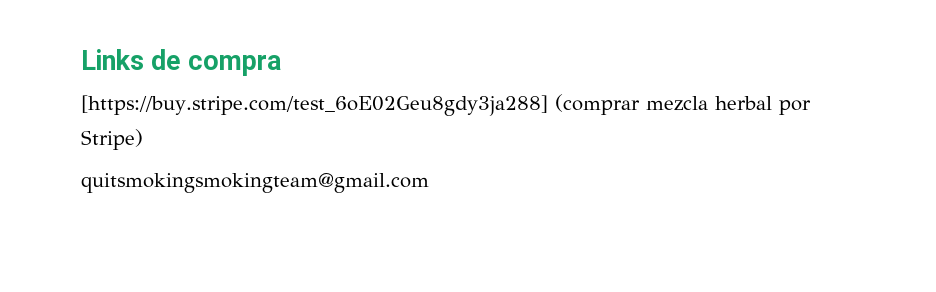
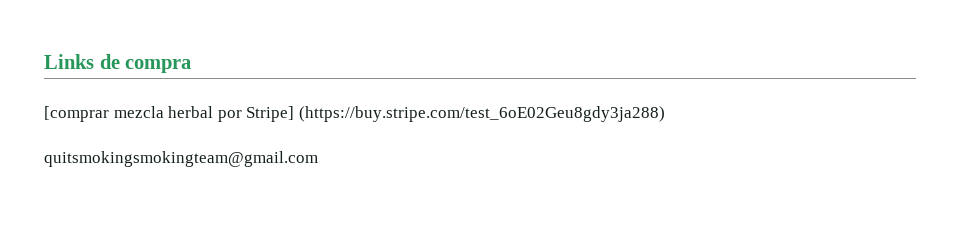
[81,94,640,116] [https://buy.stripe.com/test_6oE02Geu8gdy3ja288] (comprar -> [44,106,109,122] [comprar
[81,129,143,150] Stripe) -> [246,106,665,122] Stripe] (https://buy.stripe.com/test_6oE02Geu8gdy3ja288)

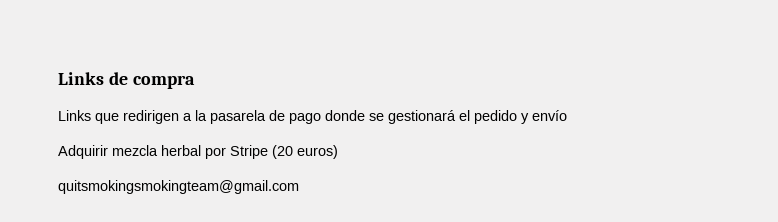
[44,106,665,122] [comprar mezcla herbal por Stripe] (https://buy.stripe.com/test_6oE02Geu8gdy3ja288) -> [58,110,567,124] [58,145,338,159] Links que redirigen a la pasarela de pago donde se gestionará el pedido y envío // Adquirir mezcla herbal por Stripe (20 euros)

